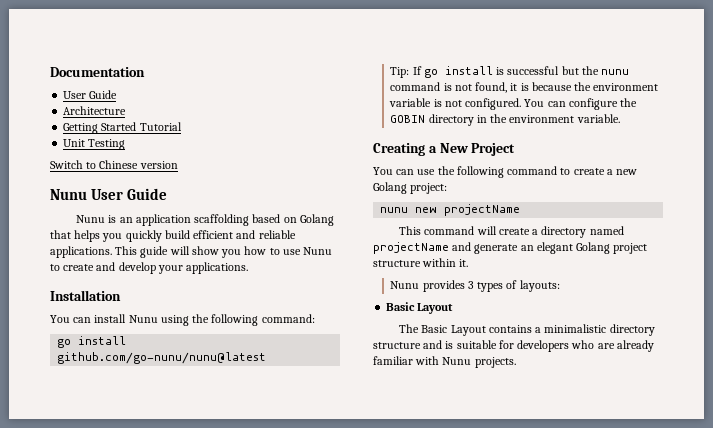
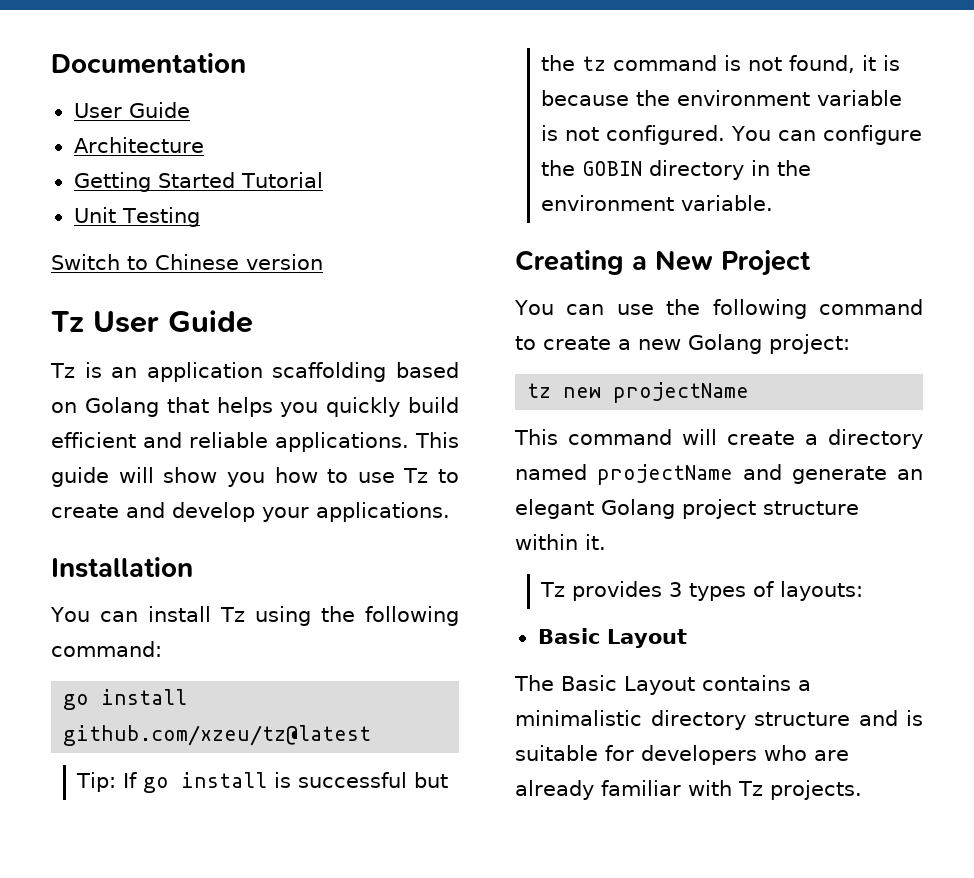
[50,188,168,200] [76,215,106,223] Nunu User Guide // Nunu -> [51,310,253,333] [50,363,75,378] Tz User Guide // Tz
[303,247,333,255] Nunu -> [403,468,429,483] Tz
[128,315,158,323] Nunu -> [219,607,245,622] Tz
[57,352,267,364] github.com/go-nunu/nunu@latest -> [63,725,372,746] github.com/xzeu/tz@latest
[601,69,630,75] nunu -> [581,56,606,71] tz
[380,207,409,213] nunu -> [527,383,552,398] tz
[390,281,420,289] Nunu -> [539,582,565,597] Tz
[442,357,472,365] Nunu -> [738,781,763,796] Tz

